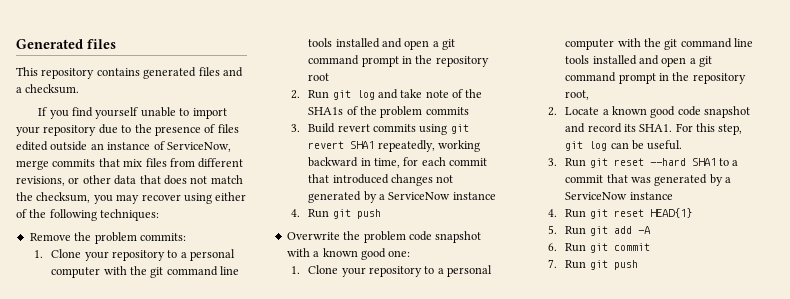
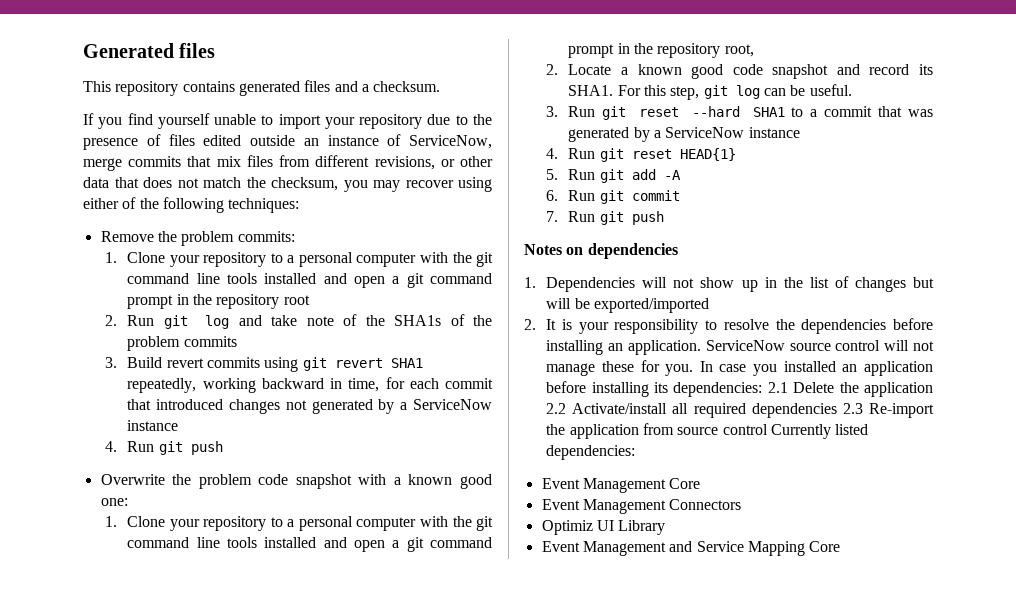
(638, 265) none -> [524,243,678,259] [524,276,934,292] [546,298,709,313] [524,318,933,334] [546,340,934,355] [546,360,933,376] [546,381,933,397] [546,403,935,418] [546,423,869,439] [546,445,636,460] [541,478,701,493] [541,499,742,514] [541,520,666,535] [541,541,841,556] // Notes on dependencies // 1. Dependencies will not show up in the list of changes but will be exported/imported // 2. It is your responsibility to resolve the dependencies before installing an application. ServiceNow source control will not manage these for you. In case you installed an application before installing its dependencies: 2.1 Delete the application 2.2 Activate/install all required dependencies 2.3 Re-import the application from source control Currently listed dependencies: // Event Management Core // Event Management Connectors // Optimiz UI Library // Event Management and Service Mapping Core

